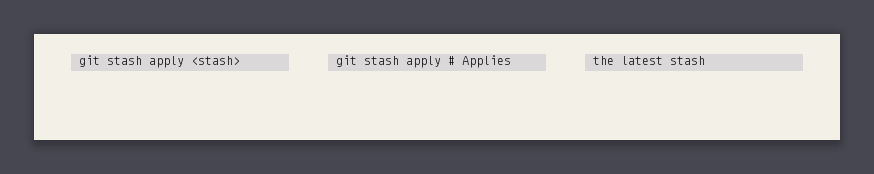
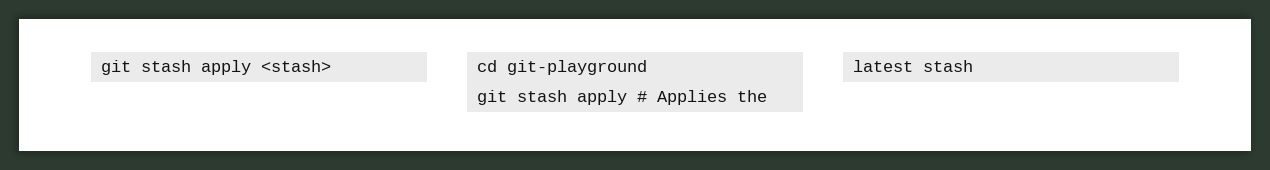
(241, 60) none -> [476,60,647,75] // cd git-playground

